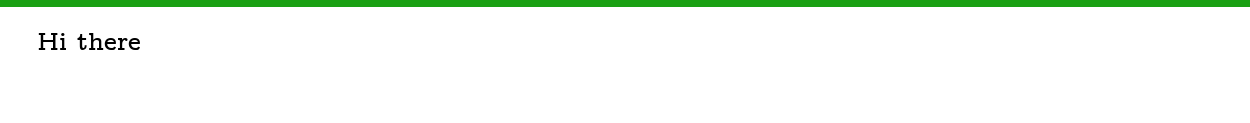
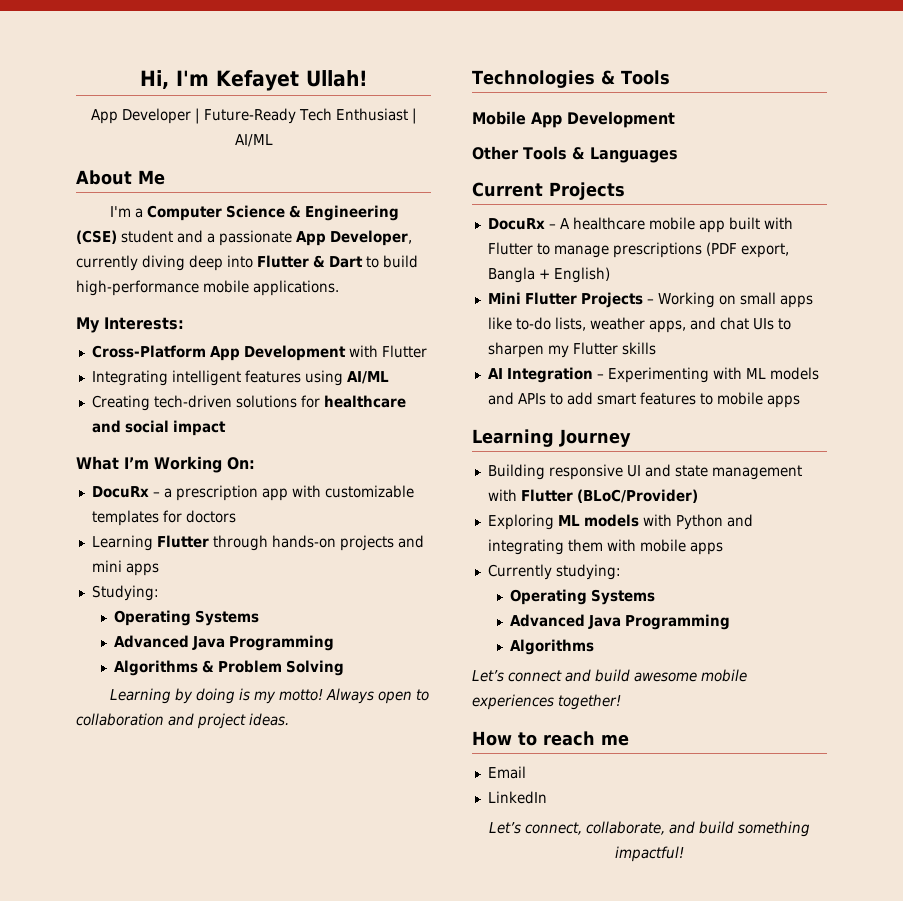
[37,33,141,50] Hi there -> [139,70,368,91] [90,108,417,124] [234,134,273,147] [76,170,165,185] [110,205,400,221] [76,230,412,246] [76,255,418,271] [76,280,339,296] [76,317,184,333] [91,345,427,361] [91,370,389,386] [91,395,406,411] [91,420,226,436] [76,456,255,473] [91,485,414,501] [91,510,236,526] [91,535,424,551] [91,560,159,576] [91,585,159,601] [114,610,260,626] [114,635,335,651] [114,660,345,676] [110,688,430,704] [76,713,289,729] [472,70,670,88] [472,111,675,128] [472,146,678,163] [472,182,625,200] [487,217,793,233] [487,242,789,258] [487,267,610,283] [487,292,813,308] [487,317,791,333] [487,342,656,358] [487,367,819,383] [487,392,800,408] [472,429,631,447] [487,464,802,480] [487,489,698,503] [487,514,753,530] [487,539,723,555] [487,564,621,580] [510,589,656,605] [510,614,731,630] [510,639,595,655] [472,669,747,682] [472,694,621,710] [472,731,629,746] [487,766,526,779] [487,791,547,804] [489,821,810,837] [615,846,684,862] Hi, I'm Kefayet Ullah! // App Developer | Future-Ready Tech Enthusiast | AI/ML // About Me // I'm a Computer Science & Engineering (CSE) student and a passionate App Developer, currently diving deep into Flutter & Dart to build high-performance mobile applications. // My Interests: // Cross-Platform App Development with Flutter // Integrating intelligent features using AI/ML // Creating tech-driven solutions for healthcare and social impact // What I’m Working On: // DocuRx – a prescription app with customizable templates for doctors // Learning Flutter through hands-on projects and mini apps // Studying: // Operating Systems // Advanced Java Programming // Algorithms & Problem Solving // Learning by doing is my motto! Always open to collaboration and project ideas. // Technologies & Tools // Mobile App Development // Other Tools & Languages // Current Projects // DocuRx – A healthcare mobile app built with Flutter to manage prescriptions (PDF export, Bangla + English) // Mini Flutter Projects – Working on small apps like to-do lists, weather apps, and chat UIs to sharpen my Flutter skills // AI Integration – Experimenting with ML models and APIs to add smart features to mobile apps // Learning Journey // Building responsive UI and state management with Flutter (BLoC/Provider) // Exploring ML models with Python and integrating them with mobile apps // Currently studying: // Operating Systems // Advanced Java Programming // Algorithms // Let’s connect and build awesome mobile experiences together! // How to reach me // Email // LinkedIn // Let’s connect, collaborate, and build something impactful!

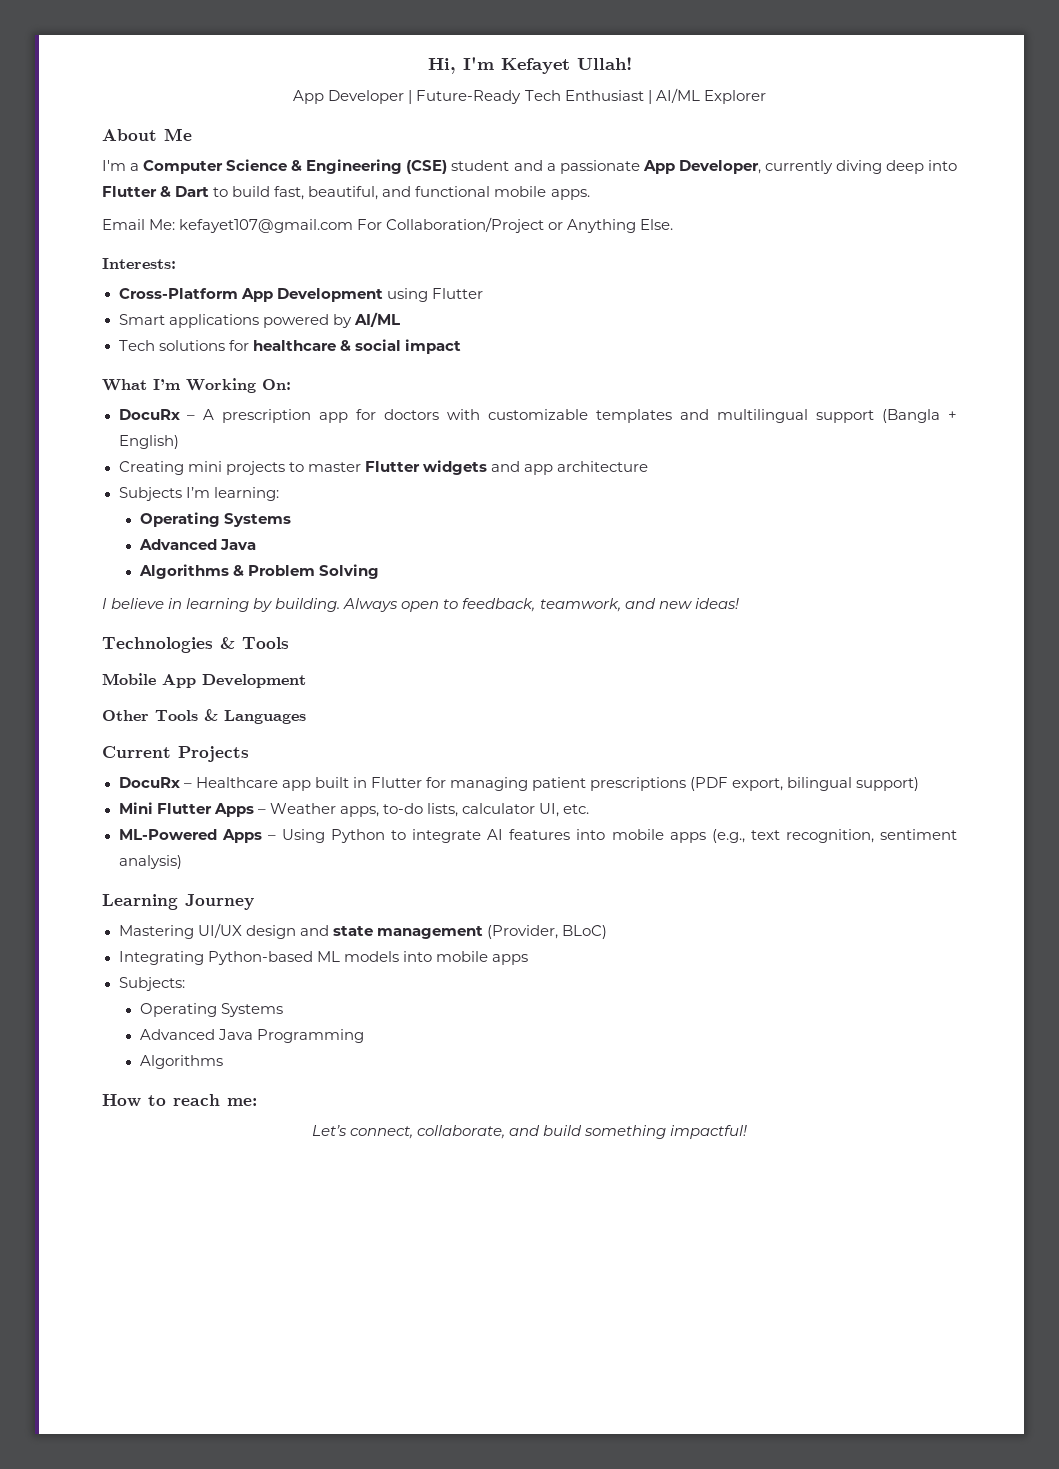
(273, 140) none -> [703,90,766,104] Explorer
[76,280,339,296] [76,317,100,333] high-performance mobile applications. // My -> [274,186,590,200] [102,217,674,233] fast, beautiful, and functional mobile apps. // Email Me: kefayet107@gmail.com For Collaboration/Project or Anything Else. //
[348,345,378,357] with -> [386,288,428,302] using
[91,370,389,386] [91,395,232,411] Integrating intelligent features using AI/ML // Creating tech-driven -> [118,312,400,328] [118,340,155,351] Smart applications powered by AI/ML // Tech
[91,420,121,433] and -> [339,340,351,351] &
[163,488,172,498] a -> [203,409,215,420] A
(288, 494) none -> [356,409,440,420] for doctors
[162,510,236,523] [91,535,424,551] [91,560,159,576] [91,585,159,601] [114,610,260,626] [114,635,335,651] for doctors // Learning Flutter through hands-on projects and mini apps // Studying: // Operating Systems // Advanced Java Programming -> [680,409,957,423] [118,435,179,449] [118,460,648,475] [118,487,279,501] [139,512,291,527] [138,539,256,550] and multilingual support (Bangla + English) // Creating mini projects to master Flutter widgets and app architecture // Subjects I’m learning: // Operating Systems // Advanced Java
[110,688,430,704] [76,713,289,729] Learning by doing is my motto! Always open to collaboration and project ideas. -> [102,598,739,612] I believe in learning by building. Always open to feedback, teamwork, and new ideas!
[559,217,793,233] [487,242,789,258] [487,267,610,283] [487,292,813,308] [487,317,791,333] [487,342,656,358] [487,367,819,383] [487,392,800,408] [472,429,631,447] [487,464,802,480] [487,489,698,503] [487,514,753,530] [487,539,723,555] [487,564,621,580] [510,589,656,605] [510,614,731,630] [510,639,595,655] [472,669,747,682] [472,694,621,710] A healthcare mobile app built with Flutter to manage prescriptions (PDF export, Bangla + English) // Mini Flutter Projects – Working on small apps like to-do lists, weather apps, and chat UIs to sharpen my Flutter skills // AI Integration – Experimenting with ML models and APIs to add smart features to mobile apps // Learning Journey // Building responsive UI and state management with Flutter (BLoC/Provider) // Exploring ML models with Python and integrating them with mobile apps // Currently studying: // Operating Systems // Advanced Java Programming // Algorithms // Let’s connect and build awesome mobile experiences together! -> [195,777,920,791] [118,802,589,817] [118,829,958,843] [118,855,182,869] [102,894,254,910] [118,923,607,939] [118,951,528,965] [118,977,185,991] [139,1003,283,1017] [139,1029,364,1043] [139,1055,223,1069] Healthcare app built in Flutter for managing patient prescriptions (PDF export, bilingual support) // Mini Flutter Apps – Weather apps, to-do lists, calculator UI, etc. // ML-Powered Apps – Using Python to integrate AI features into mobile apps (e.g., text recognition, sentiment analysis) // Learning Journey // Mastering UI/UX design and state management (Provider, BLoC) // Integrating Python-based ML models into mobile apps // Subjects: // Operating Systems // Advanced Java Programming // Algorithms
[601,734,629,746] [487,766,526,779] [487,791,547,804] me // Email // LinkedIn -> [227,1098,257,1106] me:

